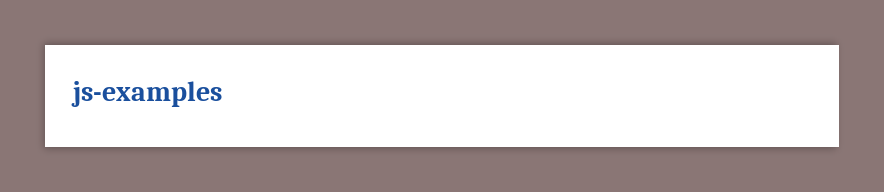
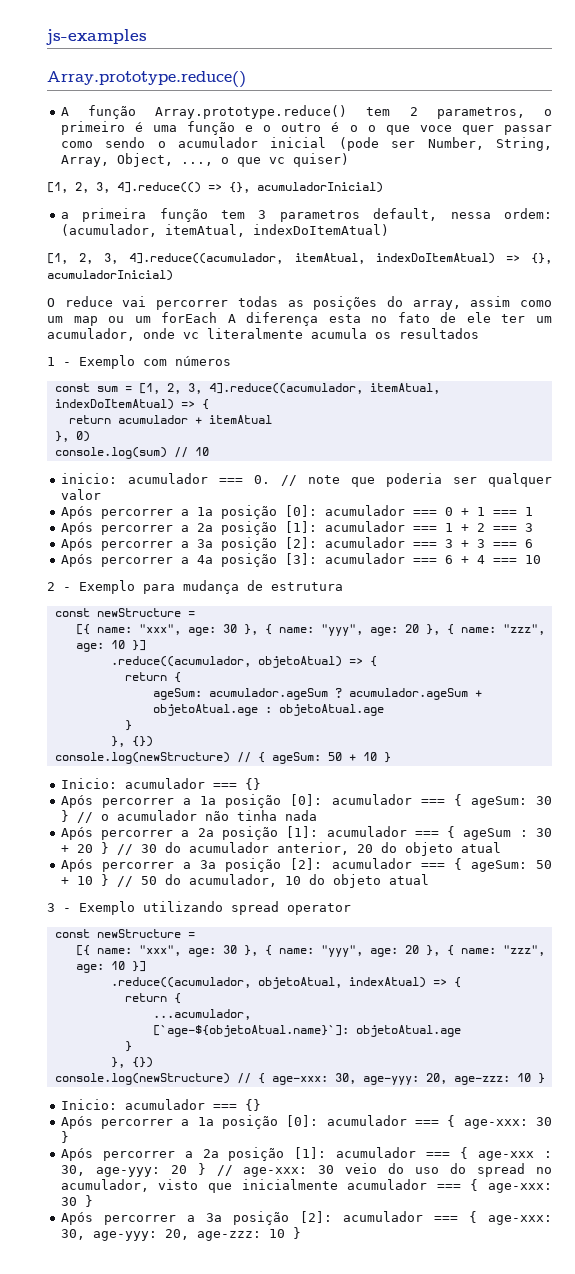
(222, 94) none -> [47,71,246,88] [60,105,552,119] [60,121,553,135] [60,137,552,151] [60,153,349,167] [47,182,383,193] [60,208,552,222] [60,224,389,237] [47,253,552,264] [47,270,173,281] [47,296,552,310] [47,312,552,326] [47,328,479,341] [47,355,231,369] [54,383,440,394] [54,399,209,410] [68,415,272,424] [54,431,90,442] [54,447,209,459] [60,473,552,487] [60,489,101,500] [60,505,533,519] [60,521,533,535] [60,537,533,551] [60,553,541,567] [47,580,343,594] [54,608,195,617] [75,624,545,636] [75,640,146,652] [110,656,377,668] [124,672,181,683] [152,688,482,700] [152,704,384,716] [124,720,132,731] [110,736,153,747] [54,752,391,764] [60,778,261,790] [60,794,552,808] [60,810,317,823] [60,826,552,840] [60,842,501,856] [60,858,552,872] [60,874,429,888] [47,901,351,915] [54,929,195,938] [75,945,545,957] [75,961,146,973] [110,977,461,989] [124,993,181,1004] [152,1009,251,1020] [152,1025,461,1037] [124,1041,132,1052] [110,1057,153,1068] [54,1073,545,1085] [60,1099,261,1111] [60,1115,552,1129] [60,1131,69,1143] [60,1147,552,1161] [60,1163,552,1177] [60,1179,552,1193] [60,1195,93,1207] [60,1211,552,1225] [60,1227,301,1241] // Array.prototype.reduce() // A função Array.prototype.reduce() tem 2 parametros, o primeiro é uma função e o outro é o o que voce quer passar como sendo o acumulador inicial (pode ser Number, String, Array, Object, ..., o que vc quiser) // [1, 2, 3, 4].reduce(() => {}, acumuladorInicial) // a primeira função tem 3 parametros default, nessa ordem: (acumulador, itemAtual, indexDoItemAtual) // [1, 2, 3, 4].reduce((acumulador, itemAtual, indexDoItemAtual) => {}, acumuladorInicial) // O reduce vai percorrer todas as posições do array, assim como um map ou um forEach A diferença esta no fato de ele ter um acumulador, onde vc literalmente acumula os resultados // 1 - Exemplo com números // const sum = [1, 2, 3, 4].reduce((acumulador, itemAtual, indexDoItemAtual) => { // return acumulador + itemAtual // }, 0) // console.log(sum) // 10 // inicio: acumulador === 0. // note que poderia ser qualquer valor // Após percorrer a 1a posição [0]: acumulador === 0 + 1 === 1 // Após percorrer a 2a posição [1]: acumulador === 1 + 2 === 3 // Após percorrer a 3a posição [2]: acumulador === 3 + 3 === 6 // Após percorrer a 4a posição [3]: acumulador === 6 + 4 === 10 // 2 - Exemplo para mudança de estrutura // const newStructure = // [{ name: "xxx", age: 30 }, { name: "yyy", age: 20 }, { name: "zzz", age: 10 }] // .reduce((acumulador, objetoAtual) => { // return { // ageSum: acumulador.ageSum ? acumulador.ageSum + objetoAtual.age : objetoAtual.age // } // }, {}) // console.log(newStructure) // { ageSum: 50 + 10 } // Inicio: acumulador === {} // Após percorrer a 1a posição [0]: acumulador === { ageSum: 30 } // o acumulador não tinha nada // Após percorrer a 2a posição [1]: acumulador === { ageSum : 30 + 20 } // 30 do acumulador anterior, 20 do objeto atual // Após percorrer a 3a posição [2]: acumulador === { ageSum: 50 + 10 } // 50 do acumulador, 10 do objeto atual // 3 - Exemplo utilizando spread operator // const newStructure = // [{ name: "xxx", age: 30 }, { name: "yyy", age: 20 }, { name: "zzz", age: 10 }] // .reduce((acumulador, objetoAtual, indexAtual) => { // return { // ...acumulador, // [`age-${objetoAtual.name}`]: objetoAtual.age // } // }, {}) // console.log(newStructure) // { age-xxx: 30, age-yyy: 20, age-zzz: 10 } // Inicio: acumulador === {} // Após percorrer a 1a posição [0]: acumulador === { age-xxx: 30 } // Após percorrer a 2a posição [1]: acumulador === { age-xxx : 30, age-yyy: 20 } // age-xxx: 30 veio do uso do spread no acumulador, visto que inicialmente acumulador === { age-xxx: 30 } // Após percorrer a 3a posição [2]: acumulador === { age-xxx: 30, age-yyy: 20, age-zzz: 10 }

